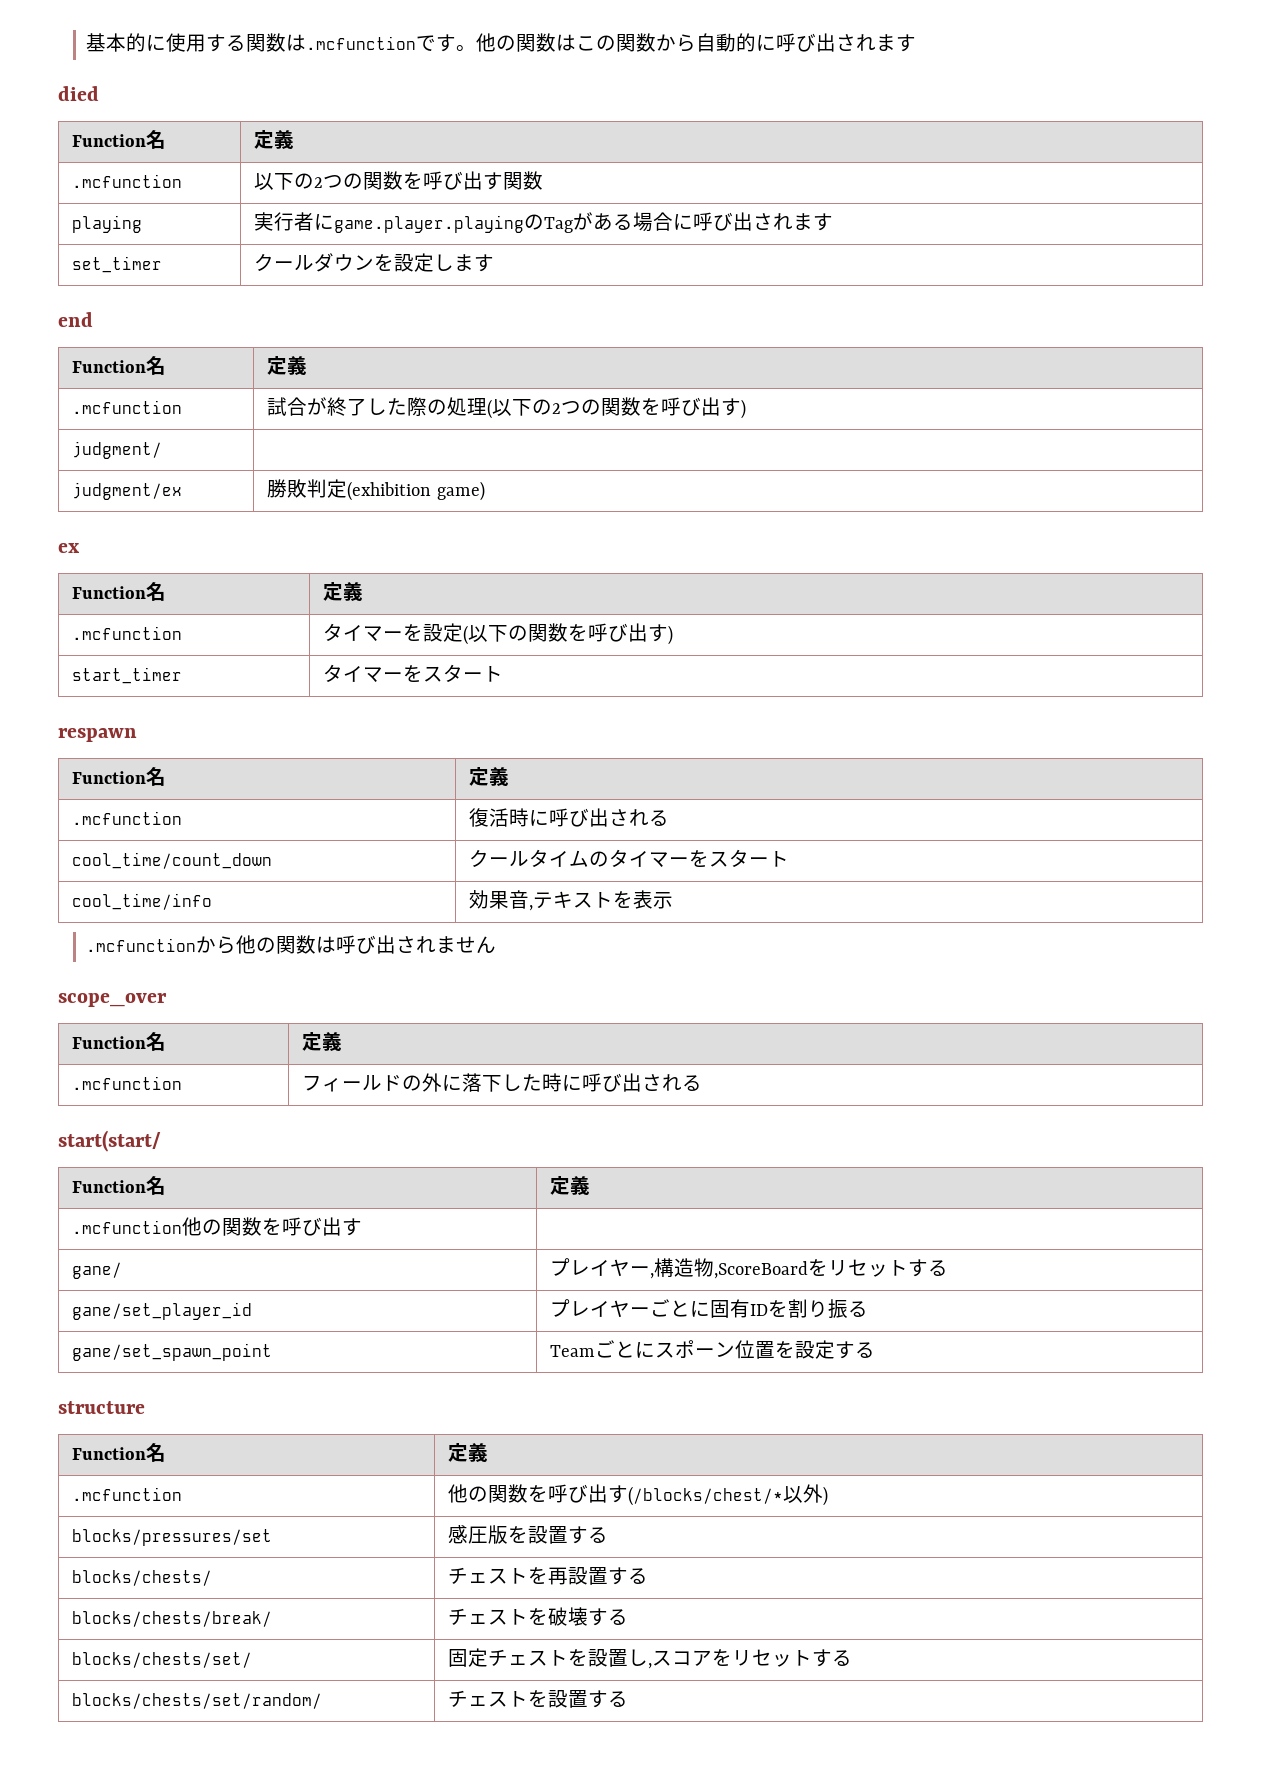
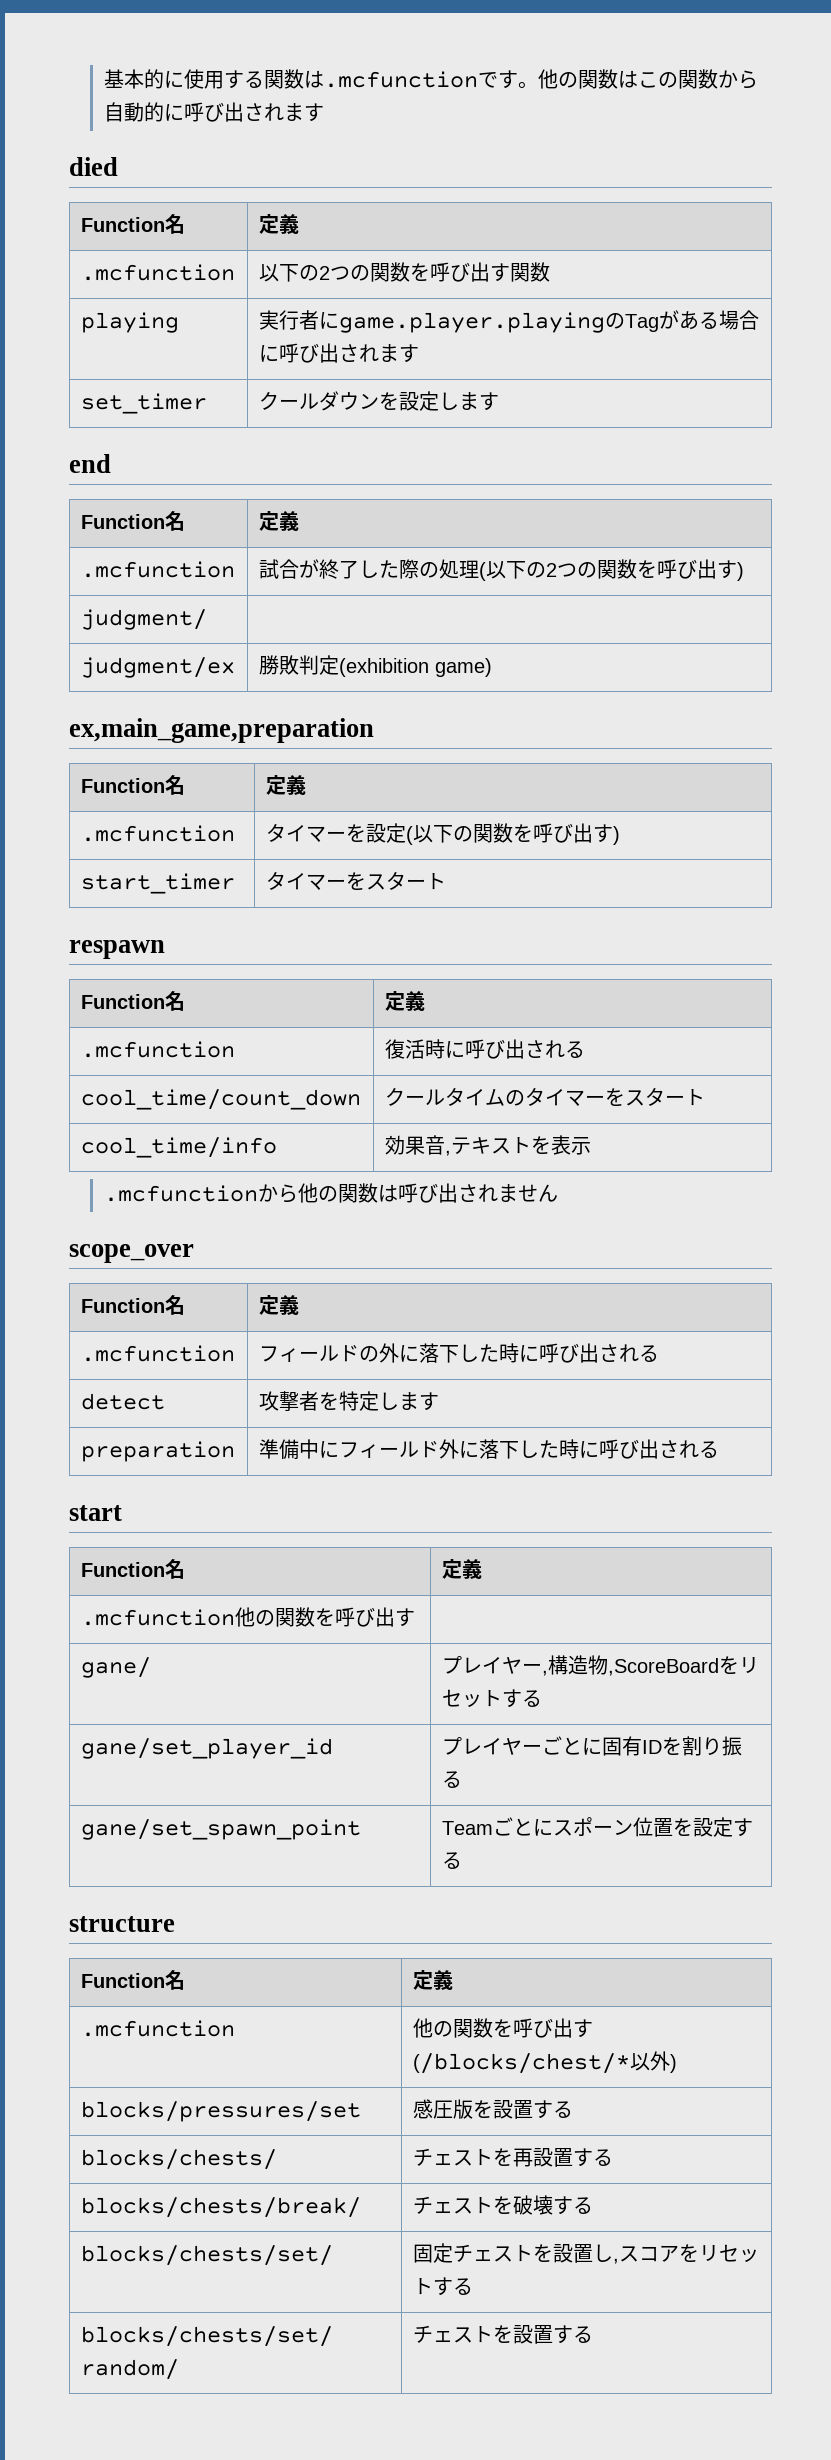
[58,543,80,553] ex -> [69,718,374,743] ex,main_game,preparation
[58,1130,161,1152] // start(start/ -> [80,1393,165,1410] [258,1391,439,1411] [80,1441,235,1462] [258,1439,719,1460] [69,1505,122,1521] // detect | 攻撃者を特定します // preparation | 準備中にフィールド外に落下した時に呼び出される // start

